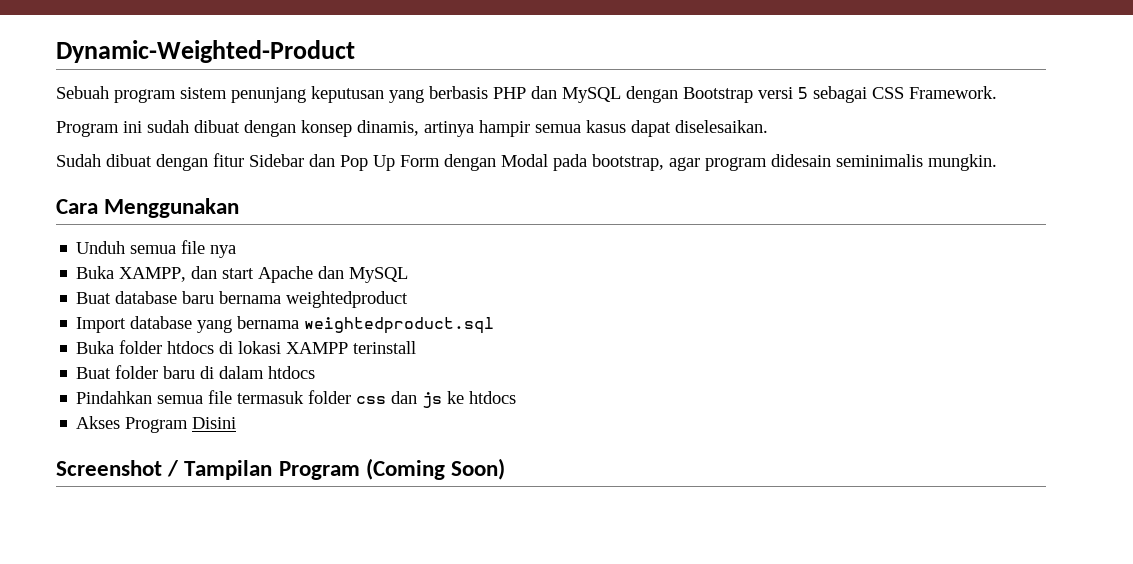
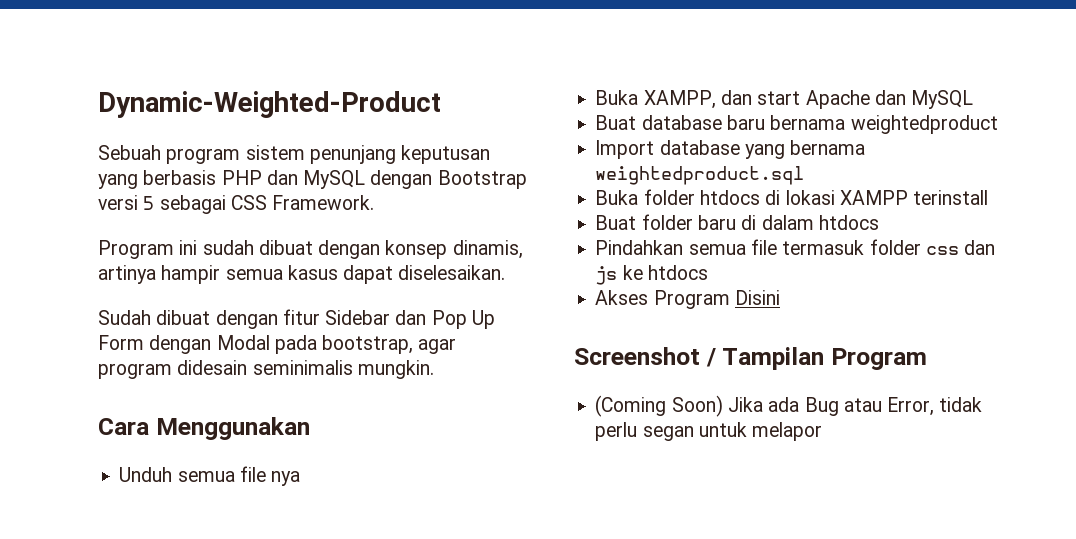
(360, 470) none -> (927, 359) //
(506, 469) none -> [727,397,983,416] [595,422,823,441] Jika ada Bug atau Error, tidak perlu segan untuk melapor

